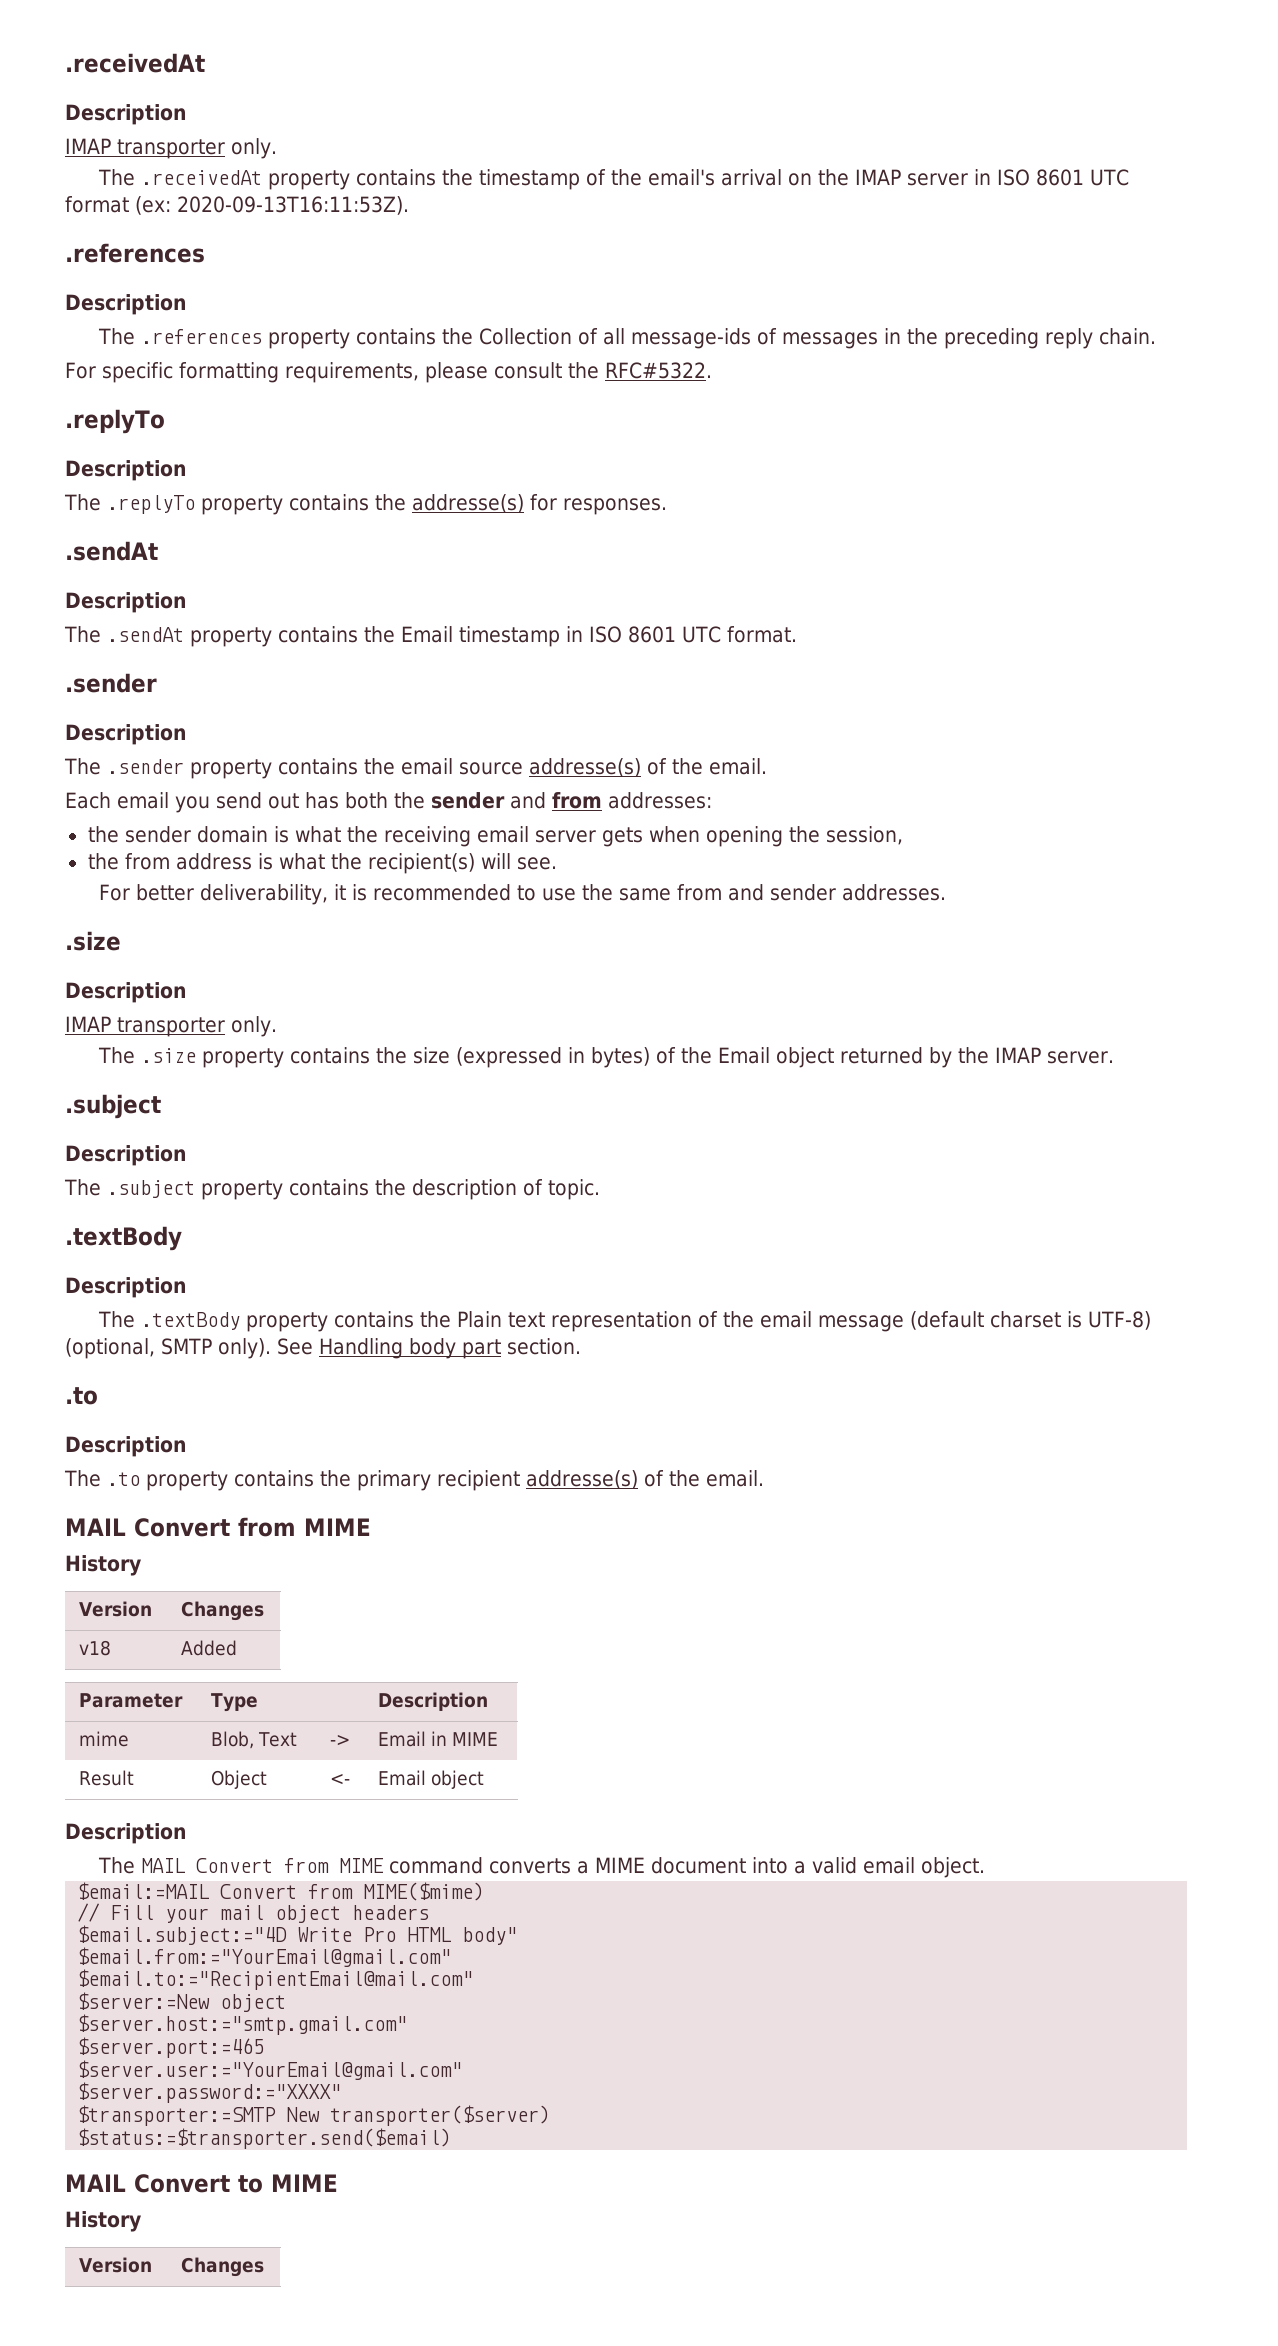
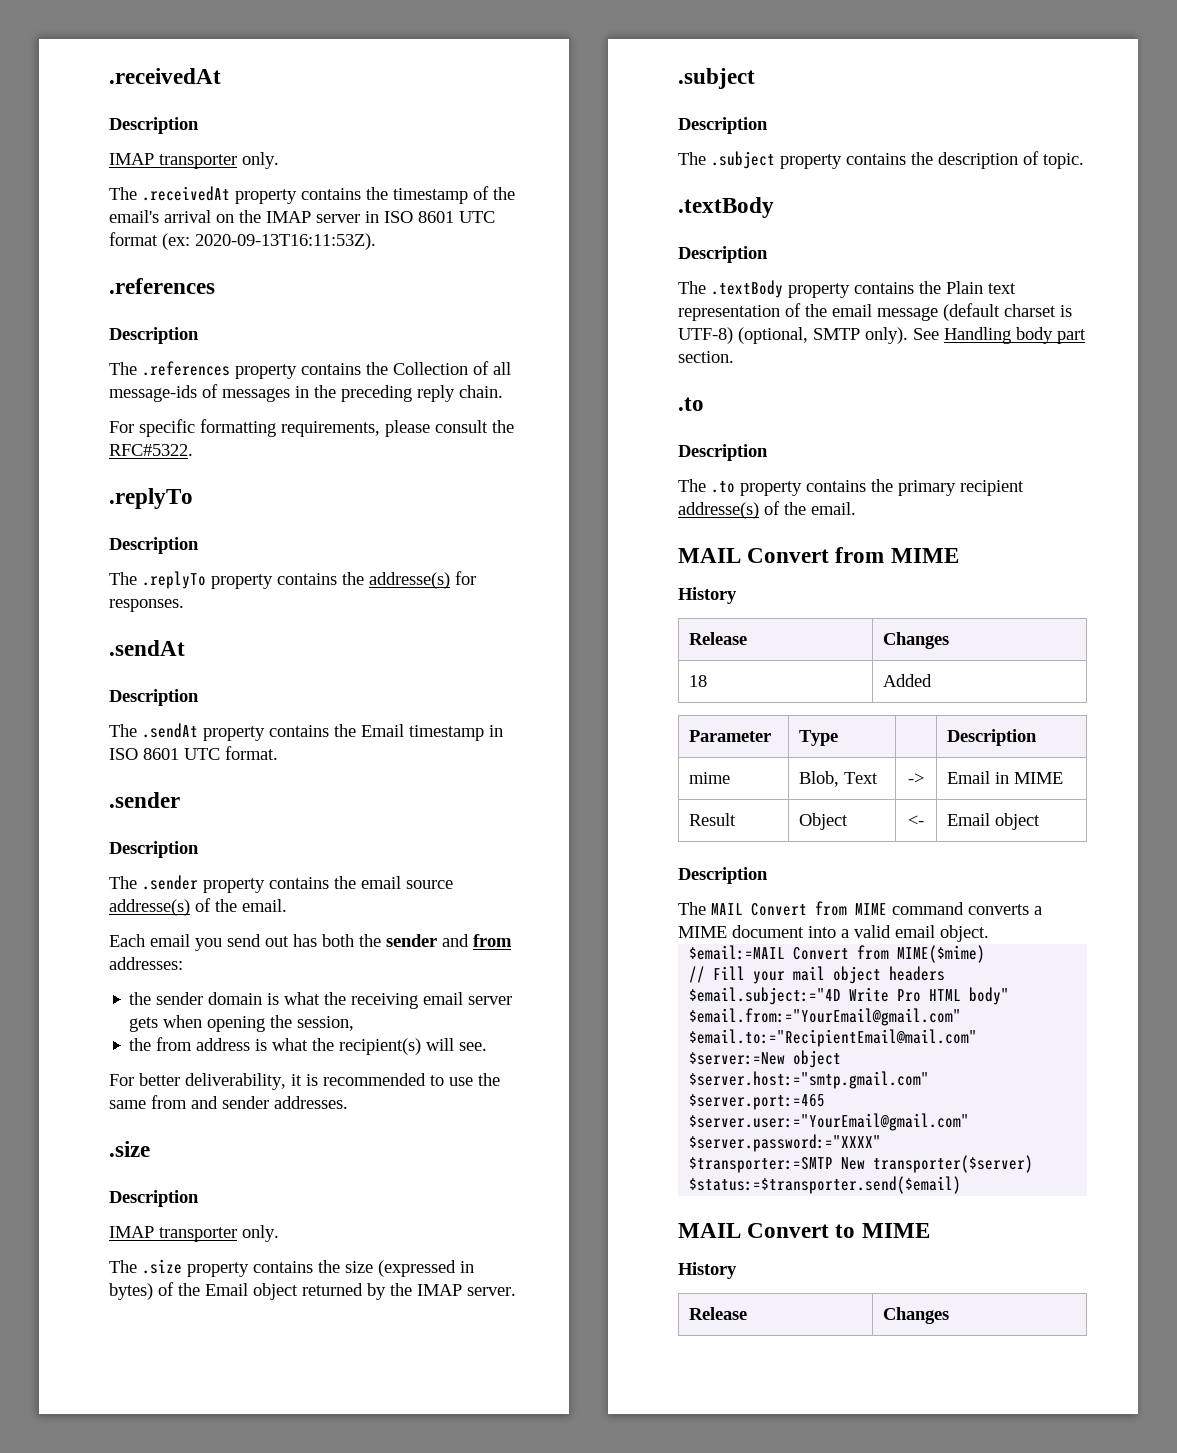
[79,1601,153,1617] Version -> [688,632,747,645] Release
[79,1640,112,1656] v18 -> [688,675,707,687] 18
[79,2257,153,2273] Version -> [688,1307,747,1320] Release

